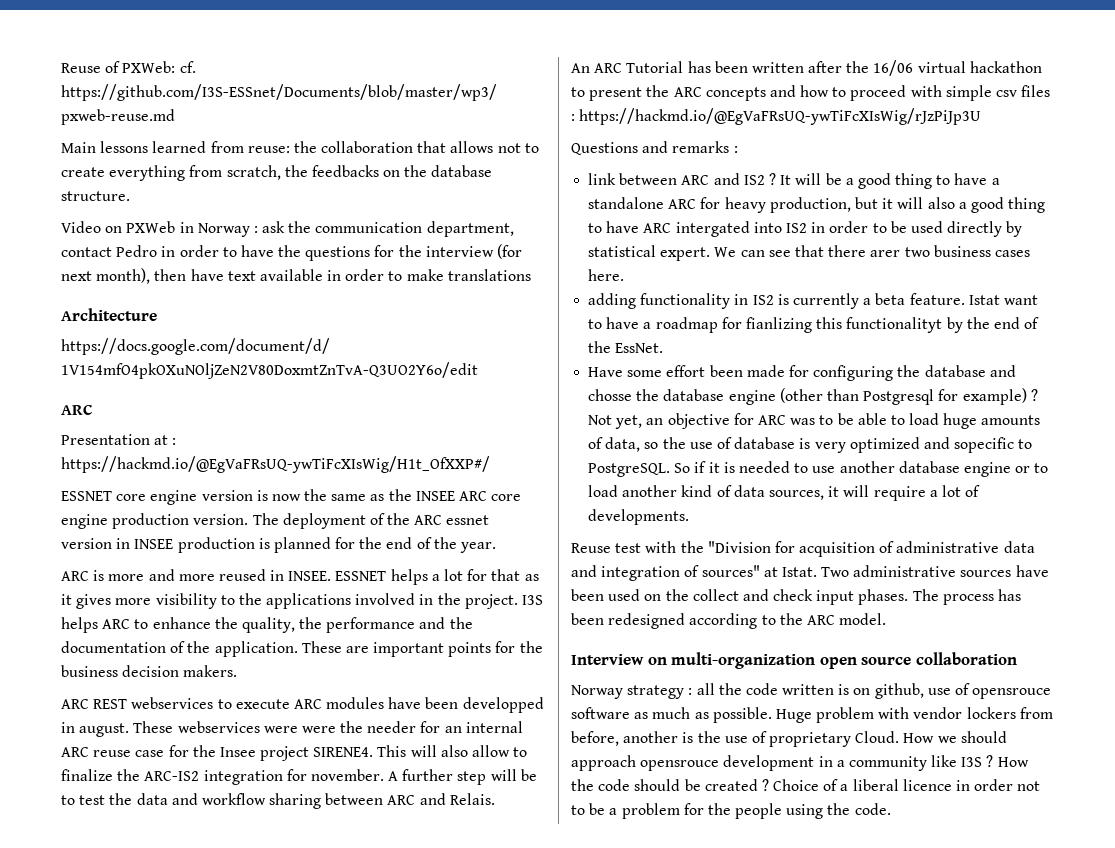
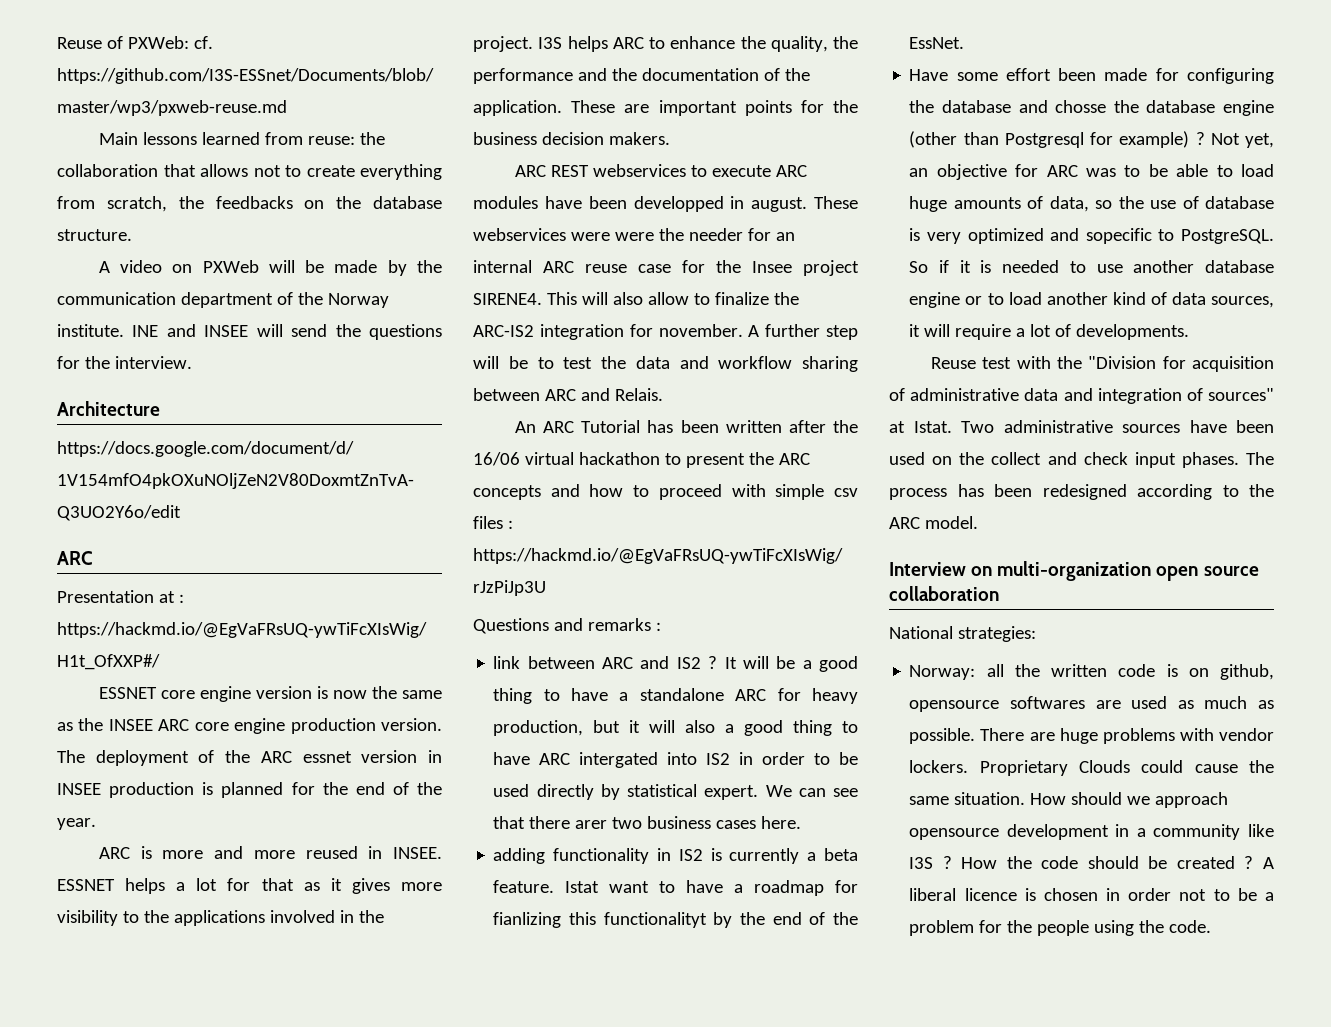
[61,221,514,237] [61,244,523,261] [61,268,531,284] Video on PXWeb in Norway : ask the communication department, contact Pedro in order to have the questions for the interview (for next month), then have text available in order to make translations -> [98,260,442,276] [57,292,389,308] [57,324,443,340] [57,356,192,369] A video on PXWeb will be made by the communication department of the Norway institute. INE and INSEE will send the questions for the interview.
[571,683,1052,699] [571,707,1053,723] [571,731,1007,747] [571,755,720,771] Norway strategy : all the code written is on github, use of opensrouce software as much as possible. Huge problem with vendor lockers from before, another is the use of proprietary Cloud. How we should approach opensrouce -> [889,626,1036,642] [909,664,1274,680] [909,696,1274,712] [909,728,1274,744] [909,760,1274,776] [909,792,1229,808] [909,828,1000,840] National strategies: // Norway: all the written code is on github, opensource softwares are used as much as possible. There are huge problems with vendor lockers. Proprietary Clouds could cause the same situation. How should we approach opensource
[773,779,952,791] Choice of a liberal licence -> [1263,857,1274,869] [909,888,1098,901] A liberal licence is chosen

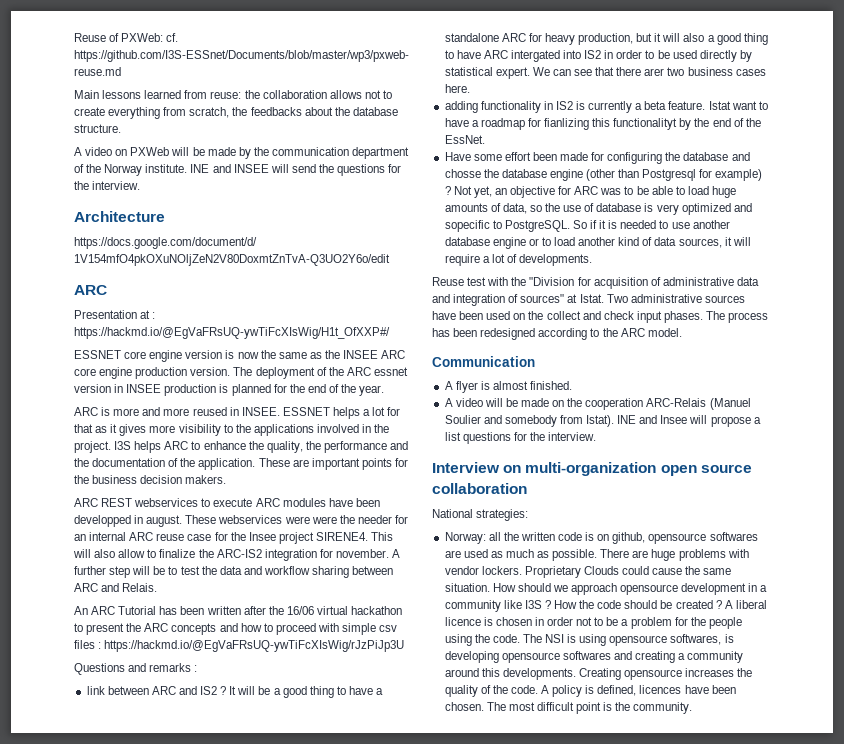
[163,164,196,177] that -> (327, 94) none
[304,200,325,209] on -> [304,107,333,116] about
(978, 522) none -> [432,356,535,367] [444,381,573,393] [444,398,751,410] [444,415,761,427] [444,432,597,444] // Communication // A flyer is almost finished. // A video will be made on the cooperation ARC-Relais (Manuel Soulier and somebody from Istat). INE and Insee will propose a list questions for the interview.
(1212, 926) none -> [522,634,734,646] [444,651,744,663] [444,668,753,680] [444,685,736,697] [444,702,693,714] The NSI is using opensource softwares, is developing opensource softwares and creating a community around this developments. Creating opensource increases the quality of the code. A policy is defined, licences have been chosen. The most difficult point is the community.

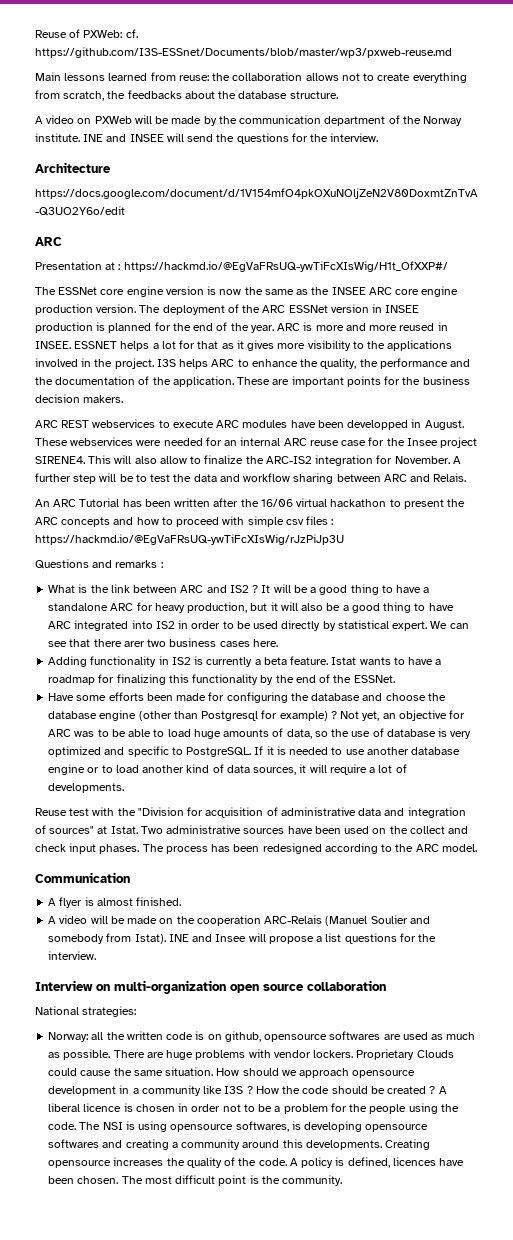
[74,350,121,359] ESSNET -> [35,287,98,295] The ESSNet
[373,367,408,376] essnet -> [288,305,328,313] ESSNet
(385, 390) // -> (274, 329) none
[146,515,183,527] august. -> [424,420,464,430] August.
[311,515,392,524] were the needer -> [163,438,203,446] needed
[335,549,389,558] november. -> [394,456,450,464] November.
(198, 668) none -> [48,584,109,593] What is the
(705, 37) none -> [326,603,341,611] be
[510,50,560,62] intergated -> [74,620,129,631] integrated
[444,101,478,113] adding -> [48,656,88,667] Adding
[731,101,757,110] want -> [359,657,391,665] wants
[544,118,678,130] fianlizing this functionalityt -> [116,674,259,685] finalizing this functionality
[444,135,485,144] EssNet. -> [353,675,395,683] ESSNet.
[504,152,531,161] effort -> [108,692,144,701] efforts
[444,169,481,178] chosse -> [385,693,426,701] choose
[444,220,490,232] sopecific -> [127,746,169,757] specific
[572,220,598,229] So if -> [254,746,264,755] If

